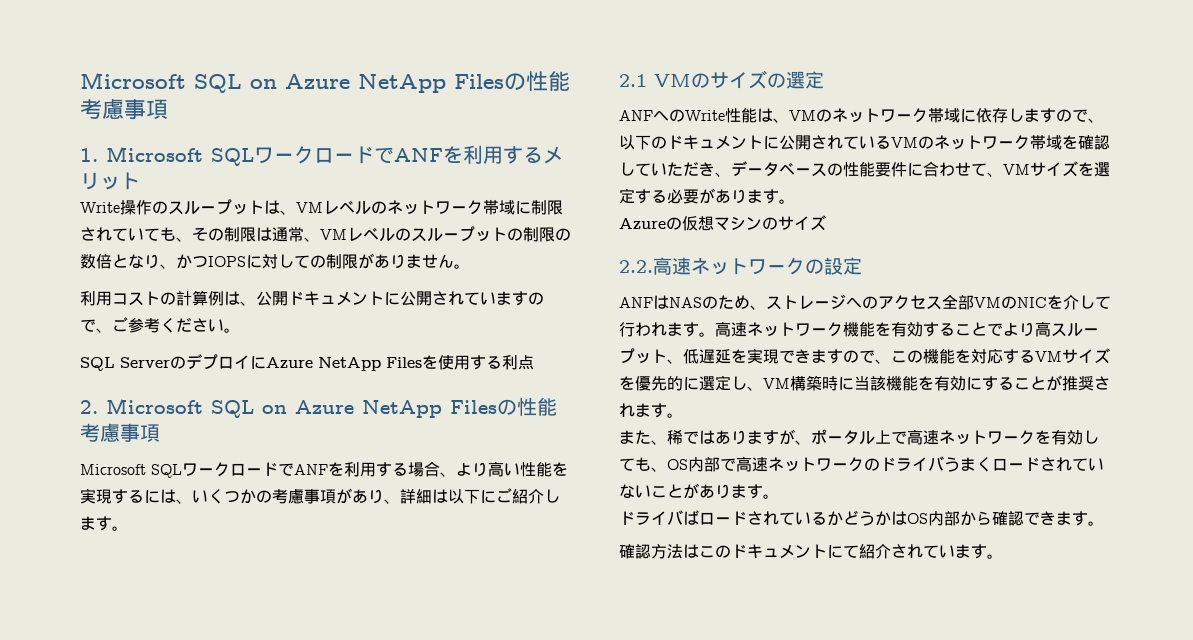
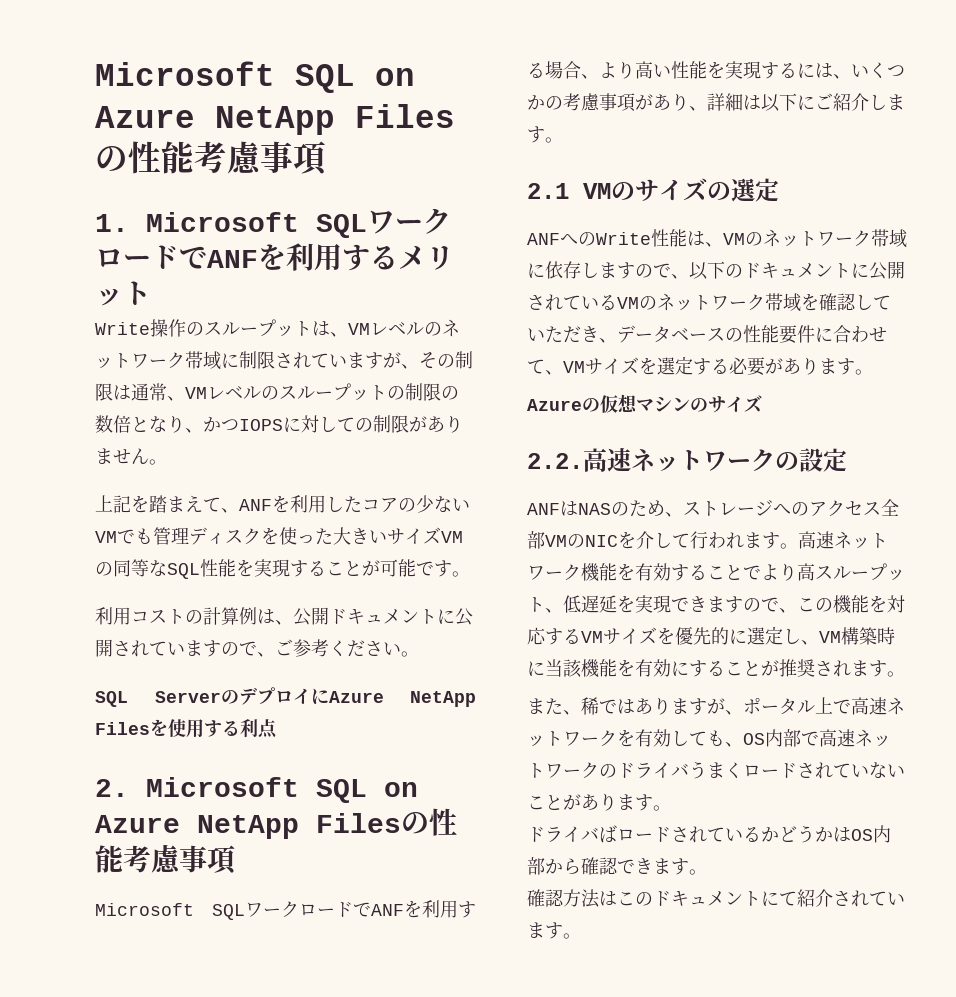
[144,227,176,241] ても -> [347,352,401,369] ますが
(470, 266) none -> [95,495,470,513] [95,527,463,545] [95,559,470,579] // 上記を踏まえて、ANFを利用したコアの少ないVMでも管理ディスクを使った大きいサイズVMの同等なSQL性能を実現することが可能です。

